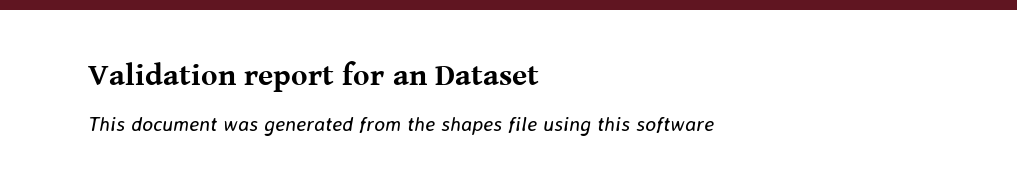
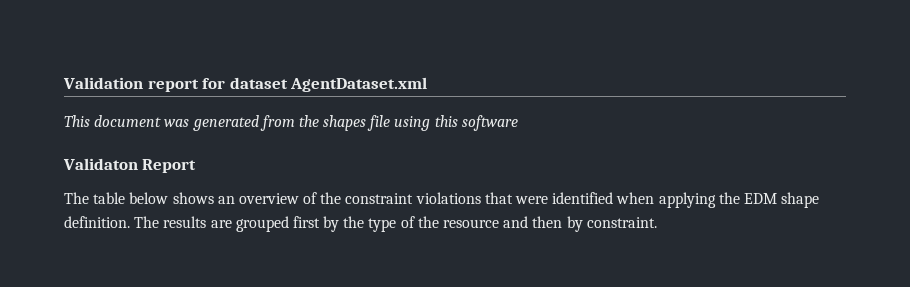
[392,66,539,85] an Dataset -> [229,77,428,92] dataset AgentDataset.xml
(714, 125) none -> [63,158,197,173] [64,192,820,208] [64,216,657,232] // Validaton Report // The table below shows an overview of the constraint violations that were identified when applying the EDM shape definition. The results are grouped first by the type of the resource and then by constraint.

